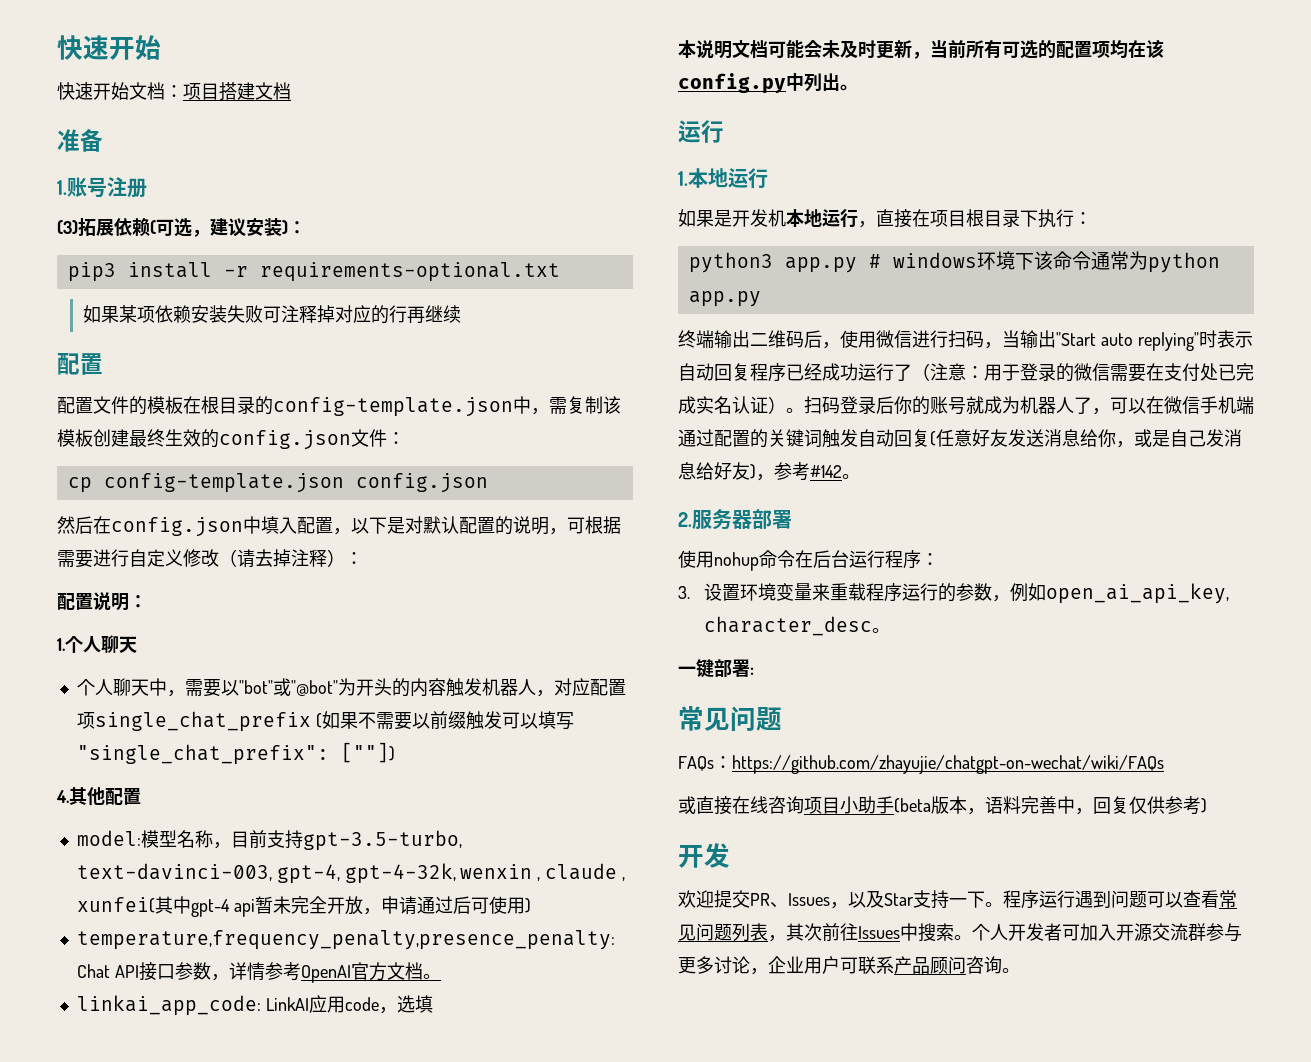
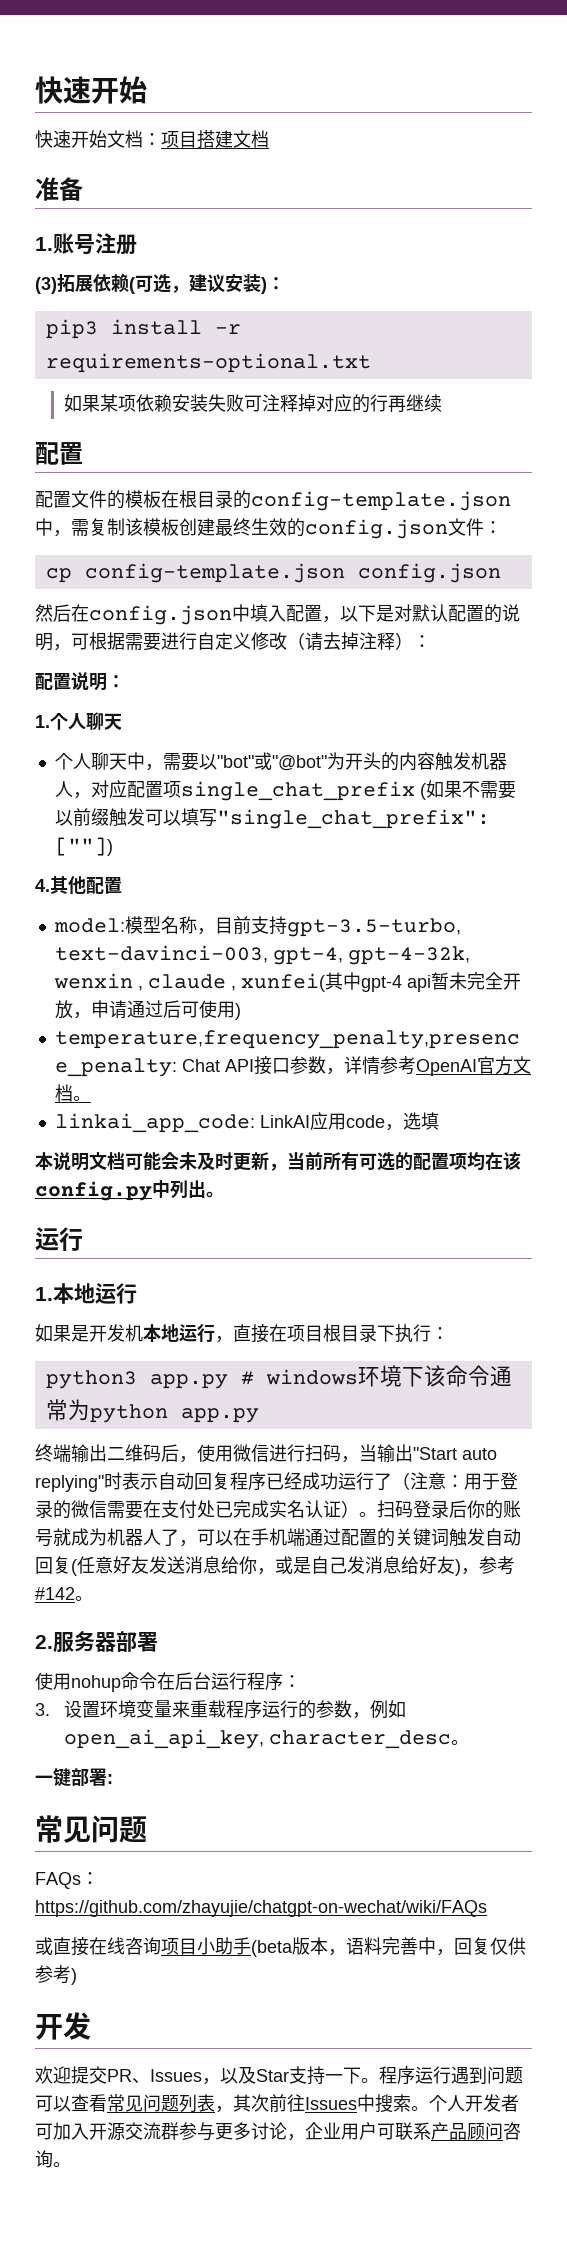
[1164,396,1200,414] 微信 -> (251, 1537) none

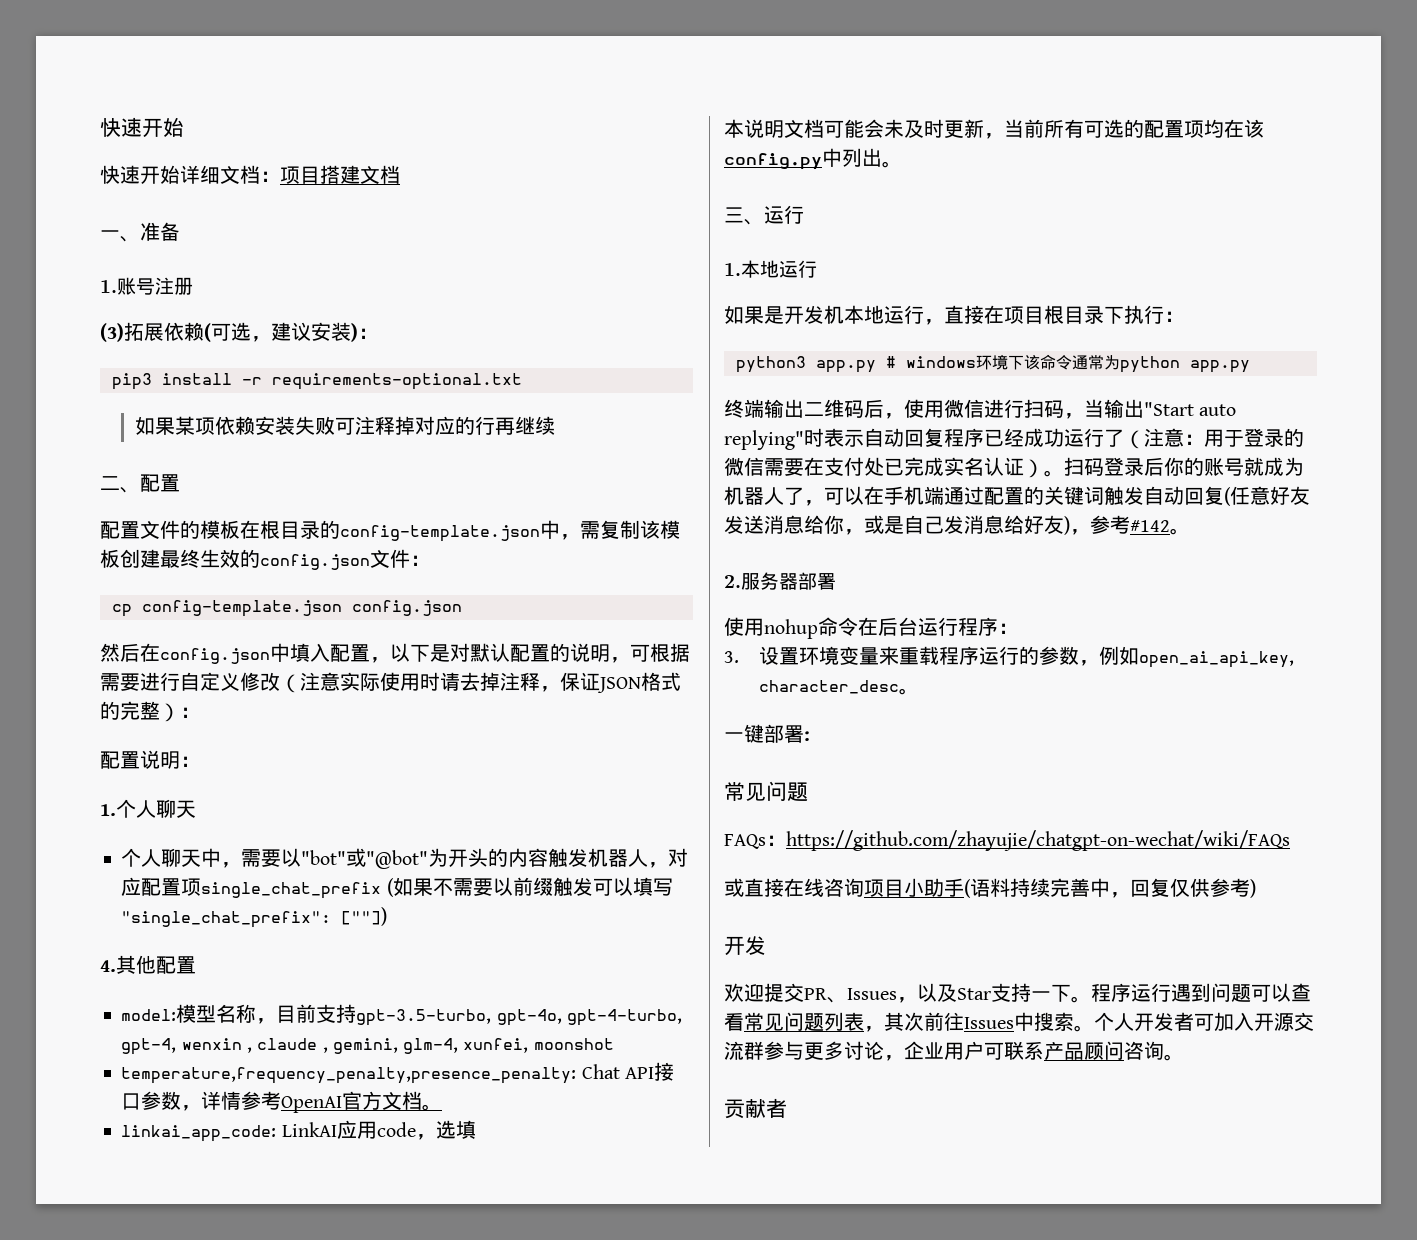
(107, 139) none -> [180,165,220,184] 详细
(269, 139) none -> [100,230,140,242] 一、
(442, 403) none -> [100,476,140,493] 二、
[305,632,395,651] 请去掉注释 -> [300,672,681,693] [100,701,160,720] 注意实际使用时请去掉注释，保证JSON格式的完整
[54,945,470,965] text-davinci-003, gpt-4, gpt-4-32k, -> [496,1009,682,1026] [121,1038,177,1055] gpt-4o, gpt-4-turbo, gpt-4,
[240,972,521,992] [54,1000,241,1020] xunfei(其中gpt-4 api暂未完全开放，申请通过后可使用) -> [332,1038,614,1054] gemini, glm-4, xunfei, moonshot
(224, 1194) none -> [724,207,764,225] 三、
[251,1937,382,1957] (beta版本，语料 -> [964,878,1050,898] (语料持续
(71, 2164) none -> [724,1098,787,1119] // 贡献者

